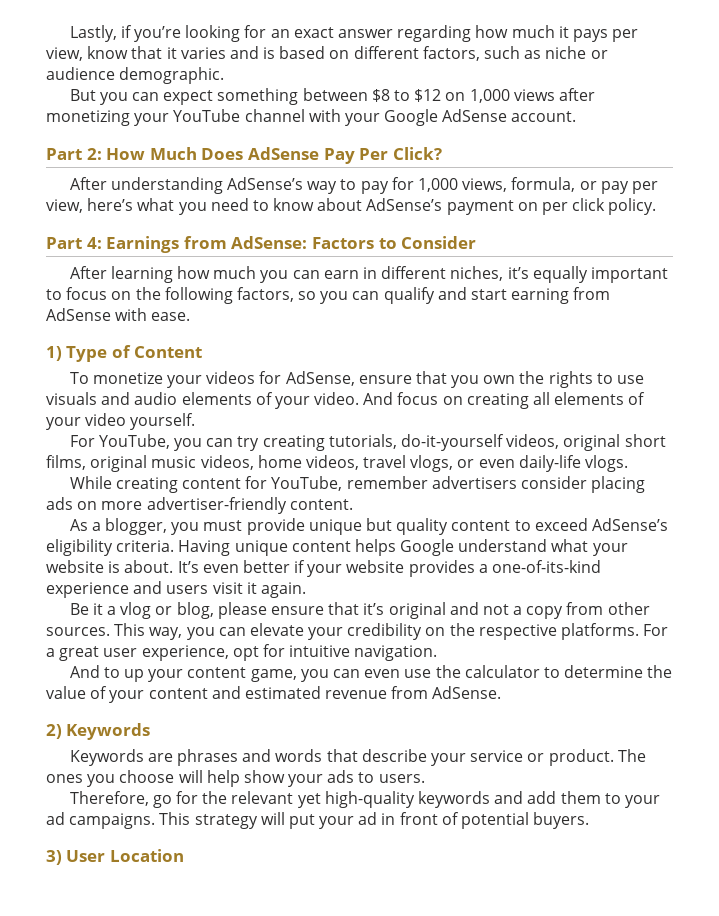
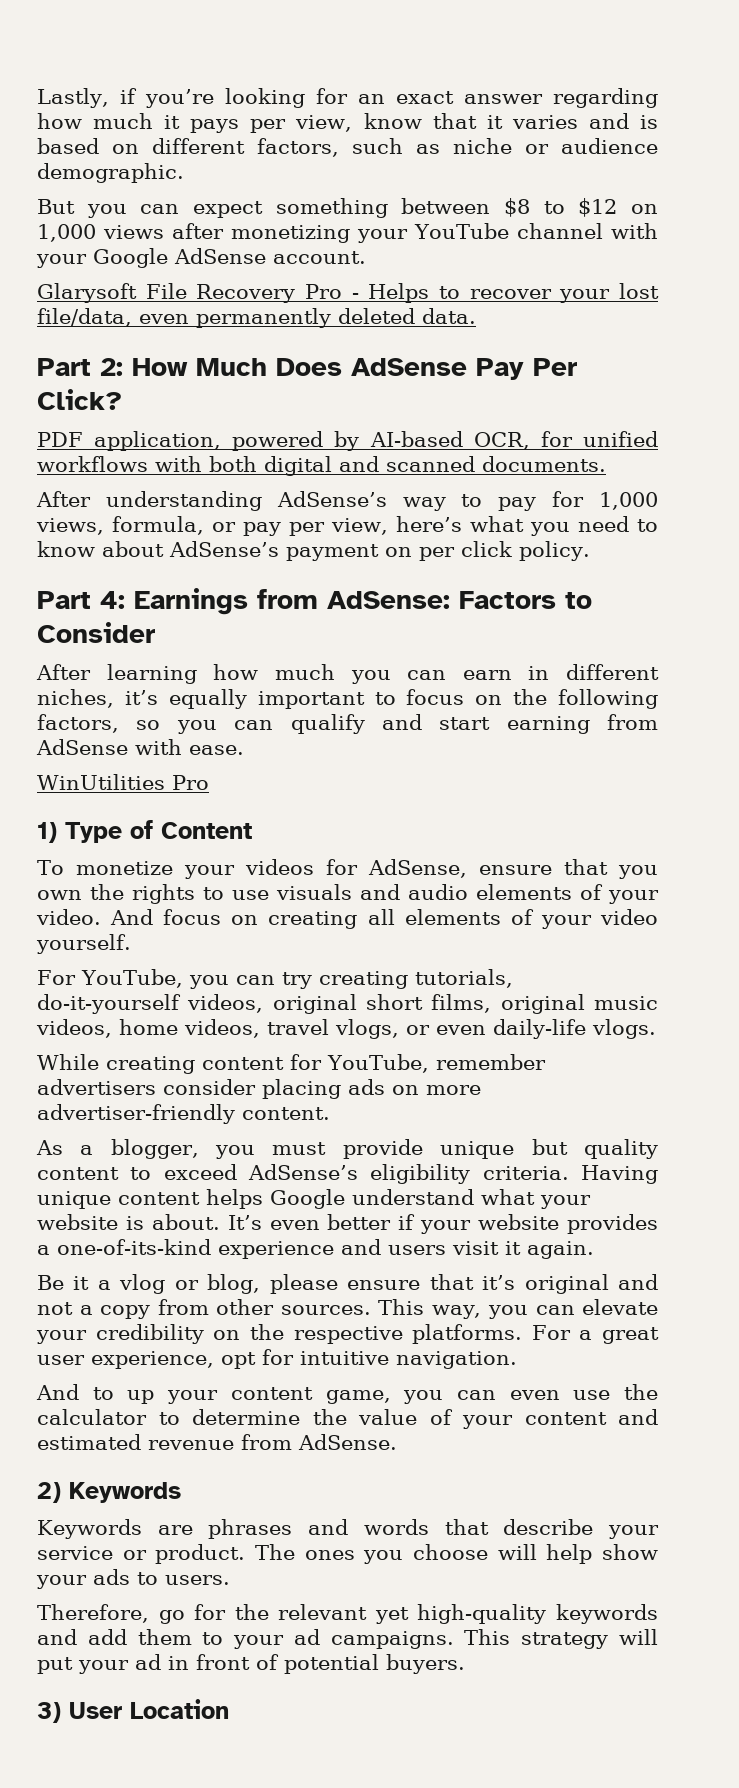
(577, 116) none -> [37,283,659,303] [37,308,476,328] // Glarysoft File Recovery Pro - Helps to recover your lost file/data, even permanently deleted data.
(442, 153) none -> [37,431,658,451] [37,456,606,476] // PDF application, powered by AI-based OCR, for unified workflows with both digital and scanned documents.
(191, 316) none -> [37,774,209,790] // WinUtilities Pro

